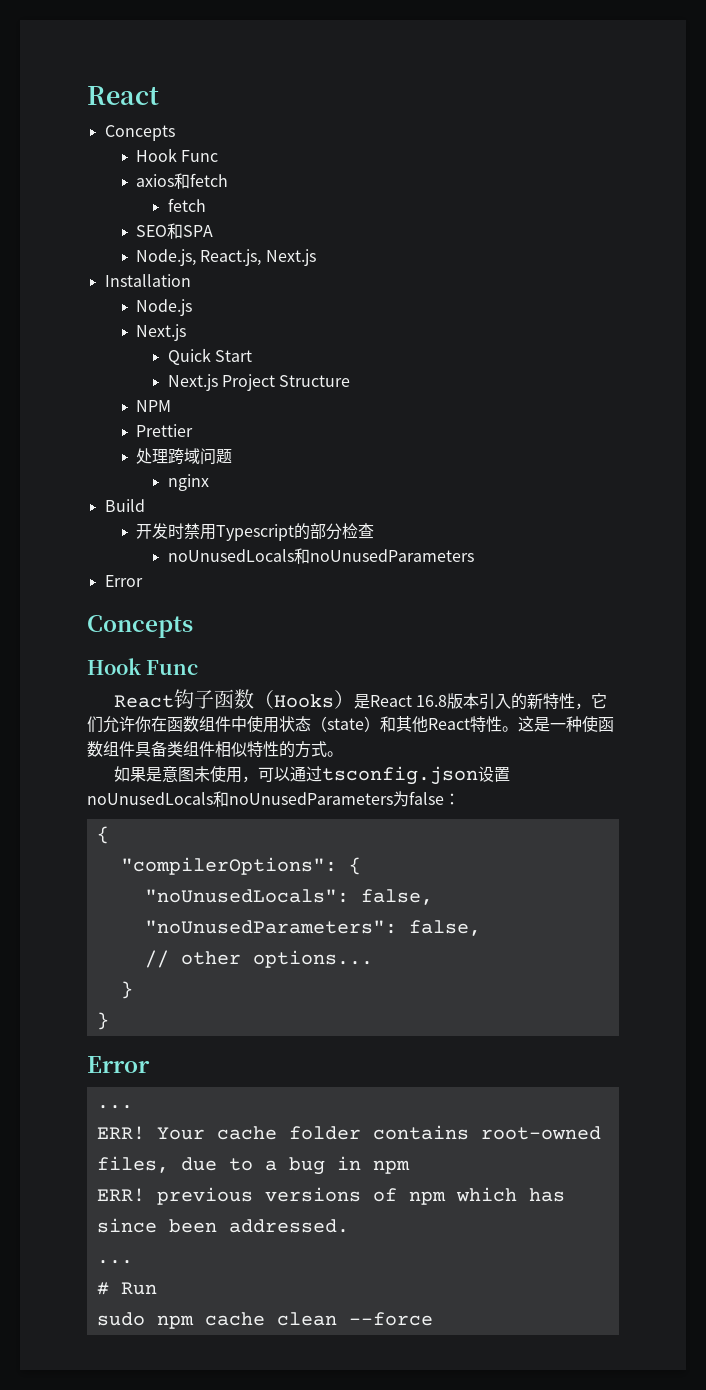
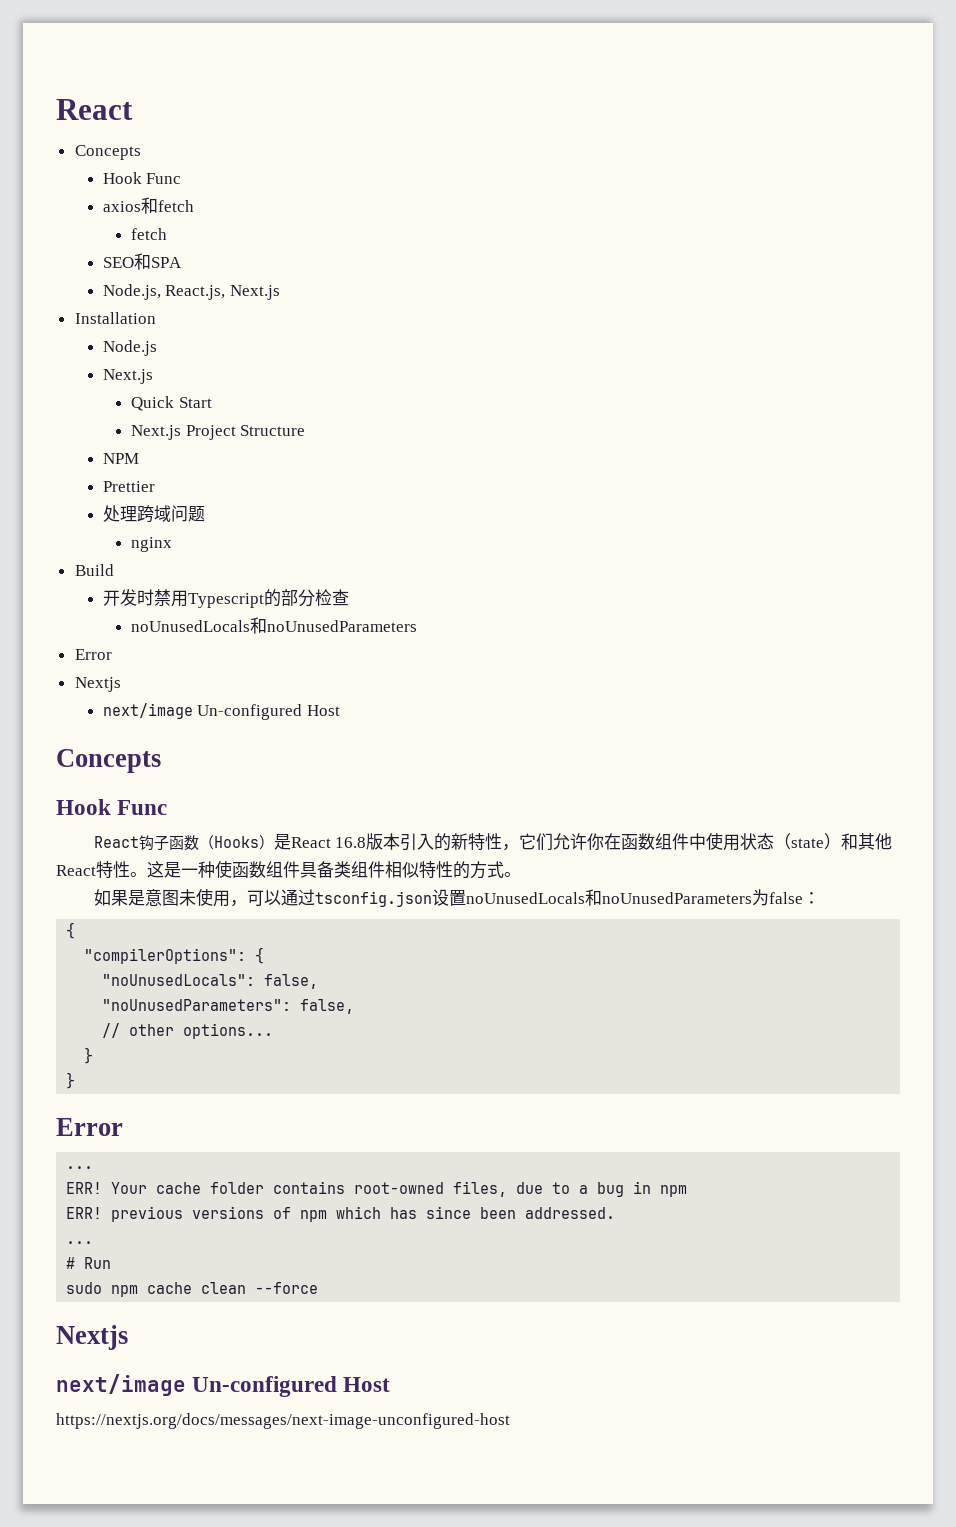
(143, 581) none -> [74,677,121,692] [102,703,341,720] // Nextjs // next/image Un-configured Host
(433, 1319) none -> [56,1325,128,1350] [56,1374,391,1397] [56,1413,510,1429] // Nextjs // next/image Un-configured Host // https://nextjs.org/docs/messages/next-image-unconfigured-host

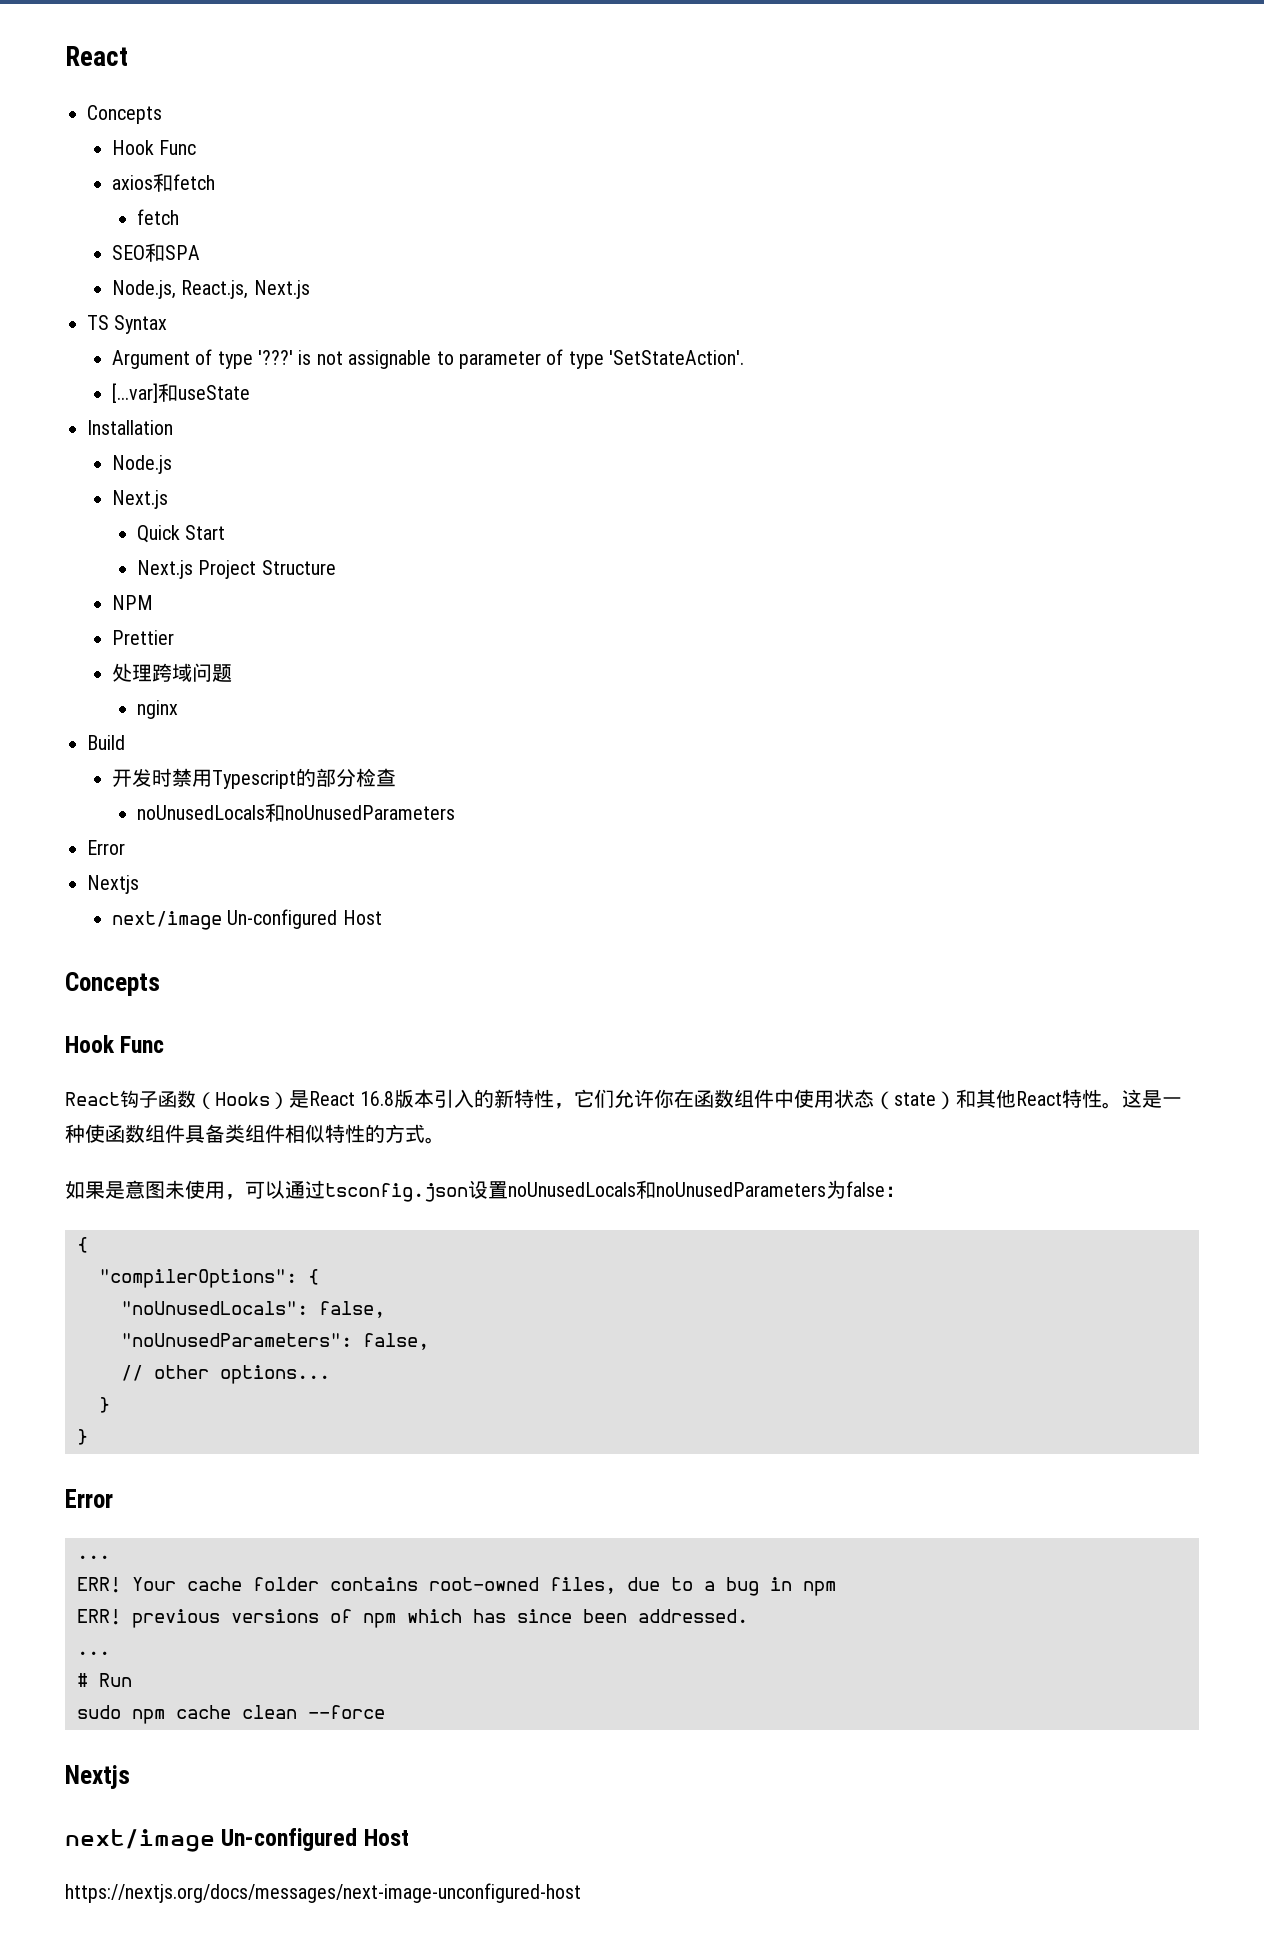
(281, 292) none -> [87,315,168,334] [111,349,745,369] [111,383,250,403] // TS Syntax // Argument of type '???' is not assignable to parameter of type 'SetStateAction'. // [...var]和useState

